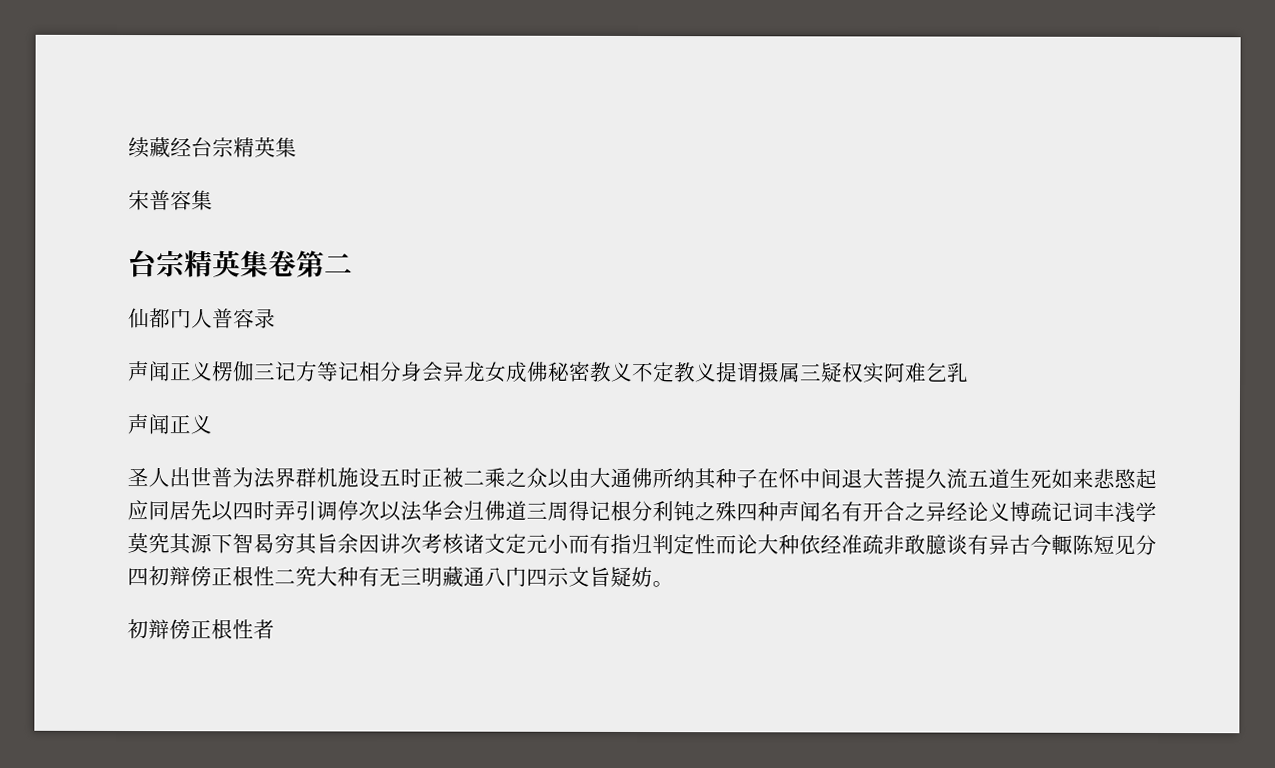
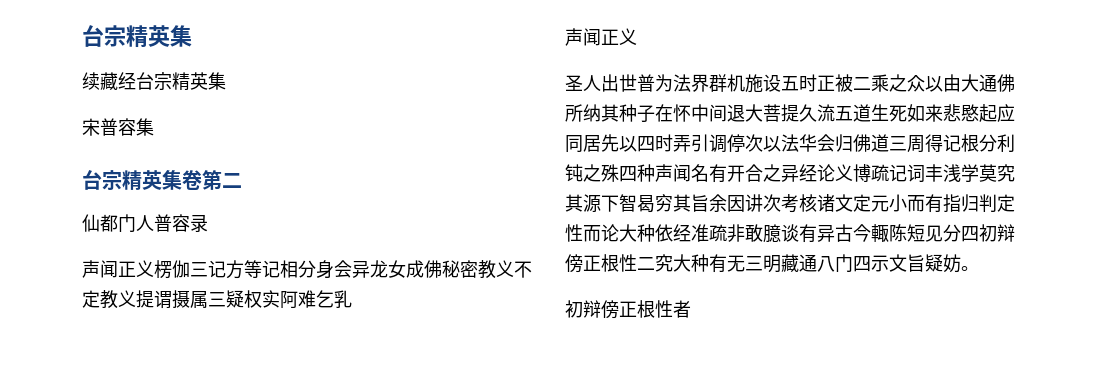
(128, 148) none -> [82,25,192,48] 台宗精英集 //

